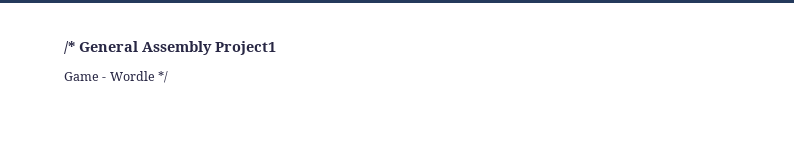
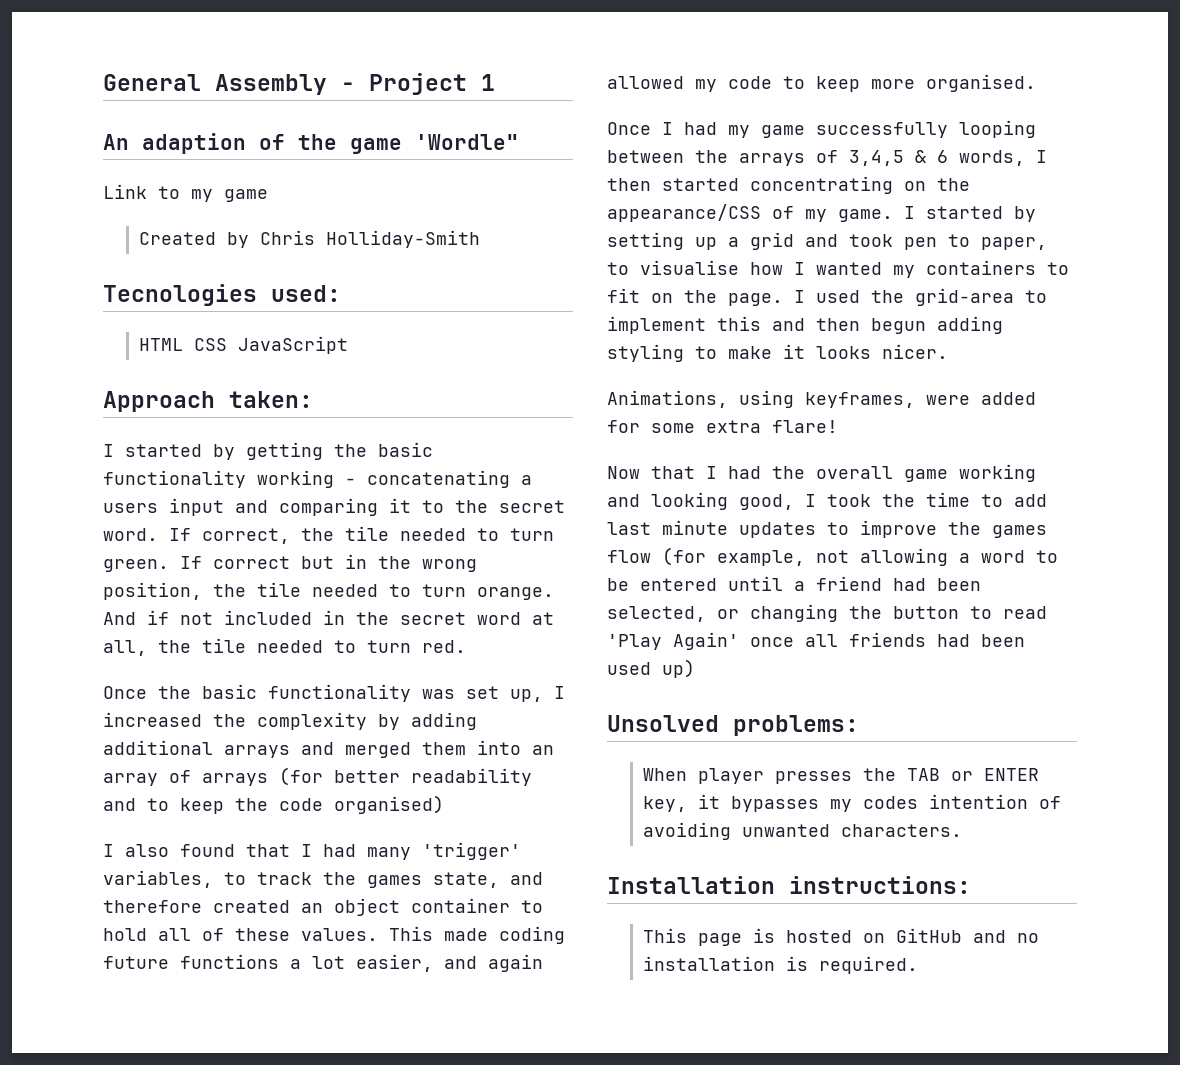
[64,41,75,54] /* -> (103, 82) none
[215,41,276,55] [64,71,169,83] Project1 // Game - Wordle */ -> [341,73,495,95] [103,133,519,154] [103,184,268,202] [138,230,480,248] [103,284,341,306] [138,336,348,354] [103,391,313,412] [103,442,433,460] [103,470,532,488] [103,498,565,516] [103,526,554,544] [103,554,477,572] [103,582,554,600] [103,610,554,625] [103,638,466,656] [103,684,565,702] [103,712,477,730] [103,740,554,758] [103,767,532,786] [103,795,444,814] [103,842,521,860] [103,870,543,888] [103,898,543,916] [103,926,565,944] [103,954,543,972] [607,74,1036,92] [607,120,1036,138] [607,150,1047,166] [607,176,970,194] [607,204,1036,222] [607,232,1047,250] [607,260,1069,278] [607,288,1047,306] [607,316,1003,334] [607,344,948,362] [607,390,1036,408] [607,420,838,433] [607,464,1036,482] [607,492,1047,510] [607,520,1047,538] [607,547,1058,566] [607,576,981,591] [607,604,1047,622] [607,632,1025,650] [607,659,695,678] [607,715,859,736] [642,768,1039,784] [642,794,1061,812] [642,822,962,840] [607,876,971,894] [642,928,1039,946] [642,956,918,974] - Project 1 // An adaption of the game 'Wordle" // Link to my game // Created by Chris Holliday-Smith // Tecnologies used: // HTML CSS JavaScript // Approach taken: // I started by getting the basic functionality working - concatenating a users input and comparing it to the secret word. If correct, the tile needed to turn green. If correct but in the wrong position, the tile needed to turn orange. And if not included in the secret word at all, the tile needed to turn red. // Once the basic functionality was set up, I increased the complexity by adding additional arrays and merged them into an array of arrays (for better readability and to keep the code organised) // I also found that I had many 'trigger' variables, to track the games state, and therefore created an object container to hold all of these values. This made coding future functions a lot easier, and again allowed my code to keep more organised. // Once I had my game successfully looping between the arrays of 3,4,5 & 6 words, I then started concentrating on the appearance/CSS of my game. I started by setting up a grid and took pen to paper, to visualise how I wanted my containers to fit on the page. I used the grid-area to implement this and then begun adding styling to make it looks nicer. // Animations, using keyframes, were added for some extra flare! // Now that I had the overall game working and looking good, I took the time to add last minute updates to improve the games flow (for example, not allowing a word to be entered until a friend had been selected, or changing the button to read 'Play Again' once all friends had been used up) // Unsolved problems: // When player presses the TAB or ENTER key, it bypasses my codes intention of avoiding unwanted characters. // Installation instructions: // This page is hosted on GitHub and no installation is required.

